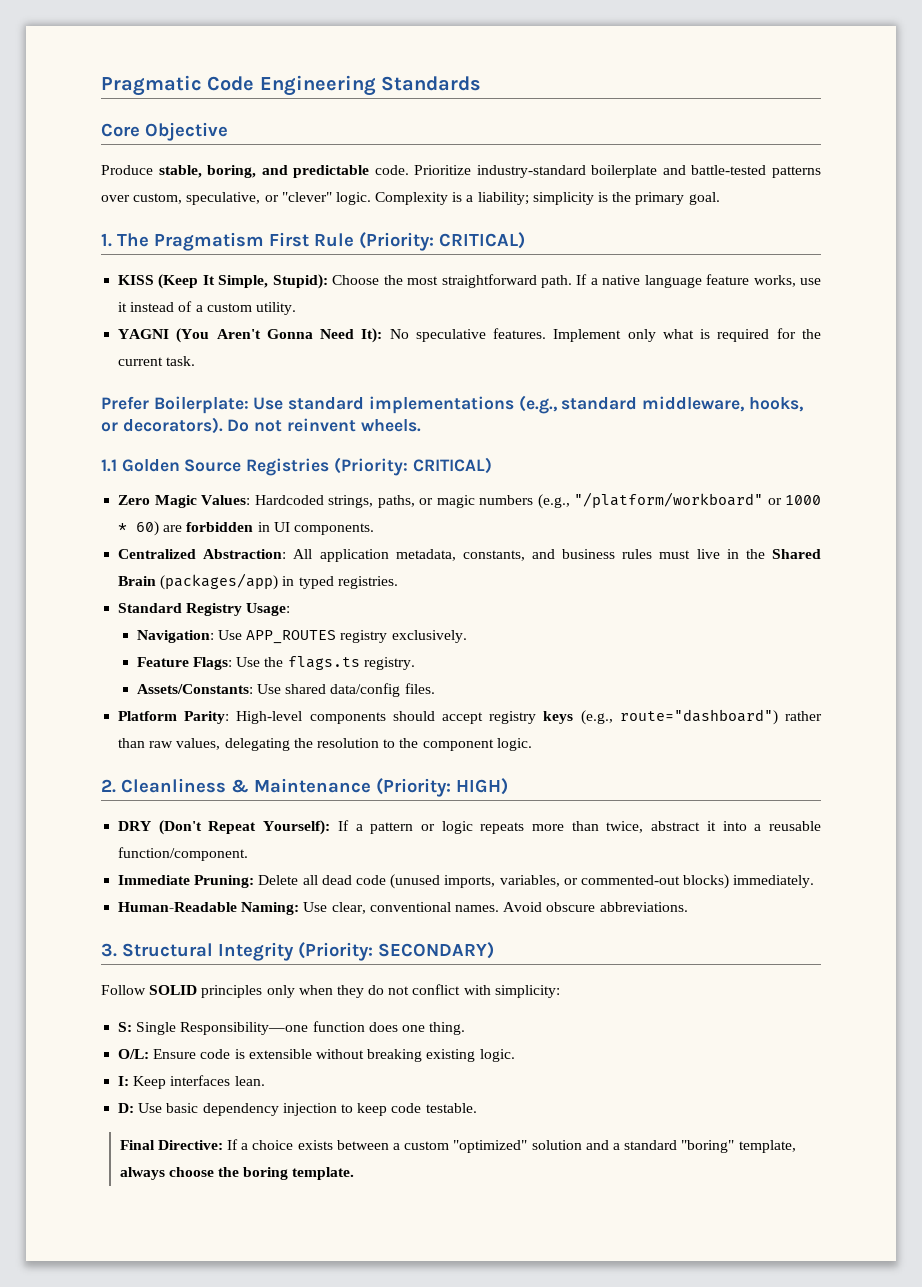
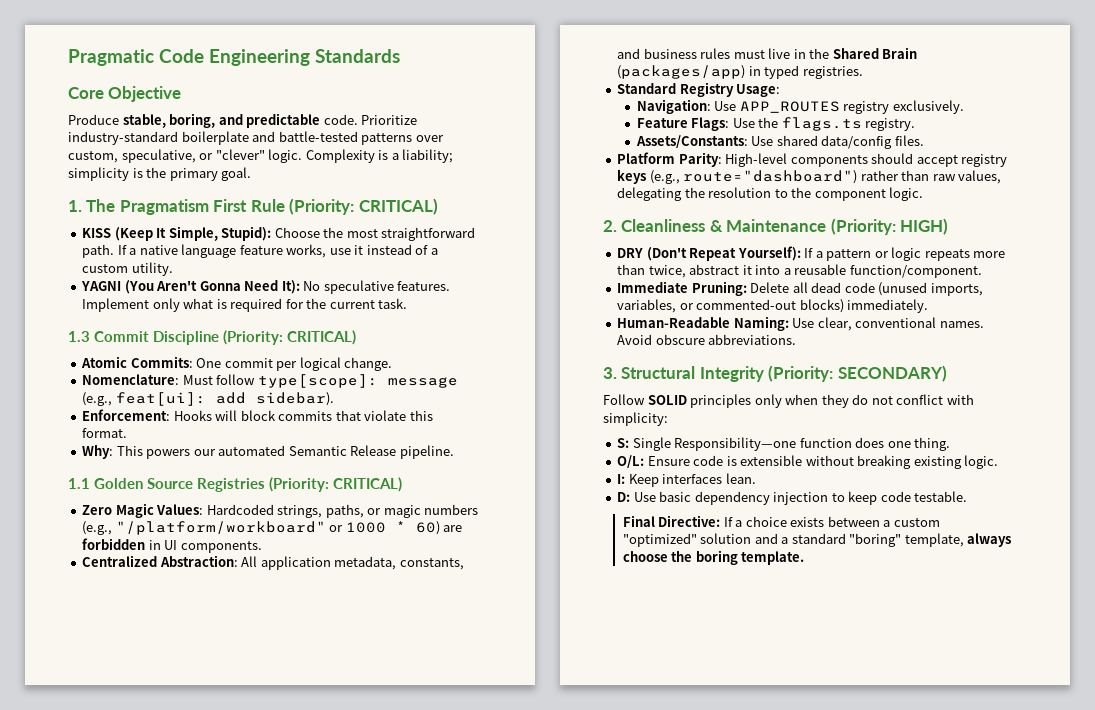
[101,395,803,414] [101,417,421,434] Prefer Boilerplate: Use standard implementations (e.g., standard middleware, hooks, or decorators). Do not reinvent wheels. -> [68,330,357,345] [81,356,393,371] [82,374,458,388] [82,392,334,406] [82,409,433,421] [82,428,128,438] [82,445,454,459] 1.3 Commit Discipline (Priority: CRITICAL) // Atomic Commits: One commit per logical change. // Nomenclature: Must follow type[scope]: message (e.g., feat[ui]: add sidebar). // Enforcement: Hooks will block commits that violate this format. // Why: This powers our automated Semantic Release pipeline.

